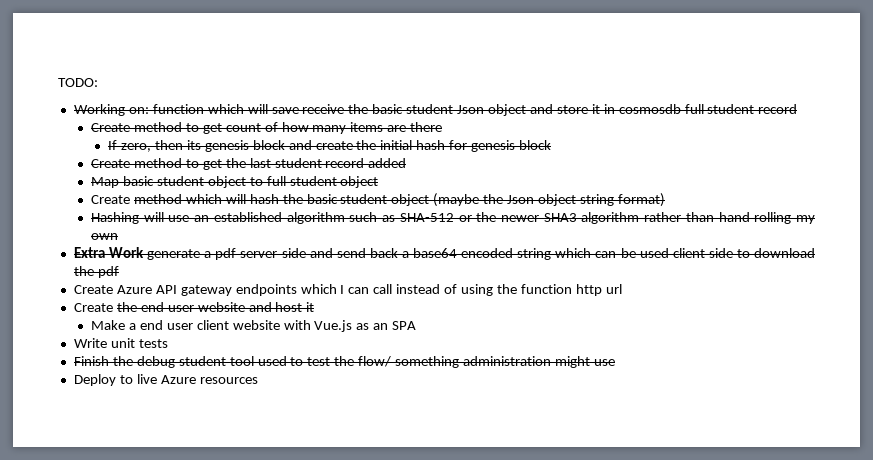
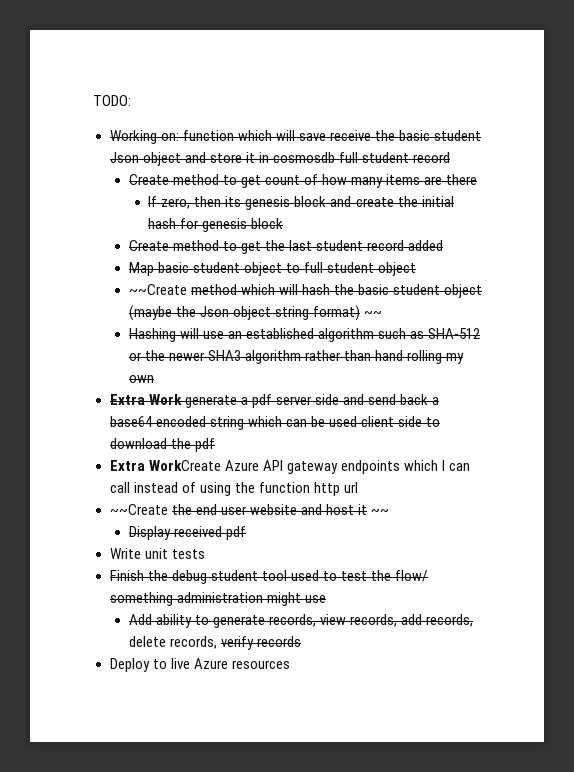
[91,195,131,204] Create -> [128,284,187,295] ~~Create
(665, 200) none -> [364,311,383,317] ~~
[73,285,113,294] Create -> [109,460,221,471] Extra WorkCreate
[73,303,113,312] Create -> [109,504,168,515] ~~Create
[91,320,417,332] // Make a end user client website with Vue.js as an SPA -> [370,509,389,515] [128,526,246,540] ~~ // Display received pdf
(615, 362) none -> [128,614,474,628] [128,636,301,650] // Add ability to generate records, view records, add records, delete records, verify records

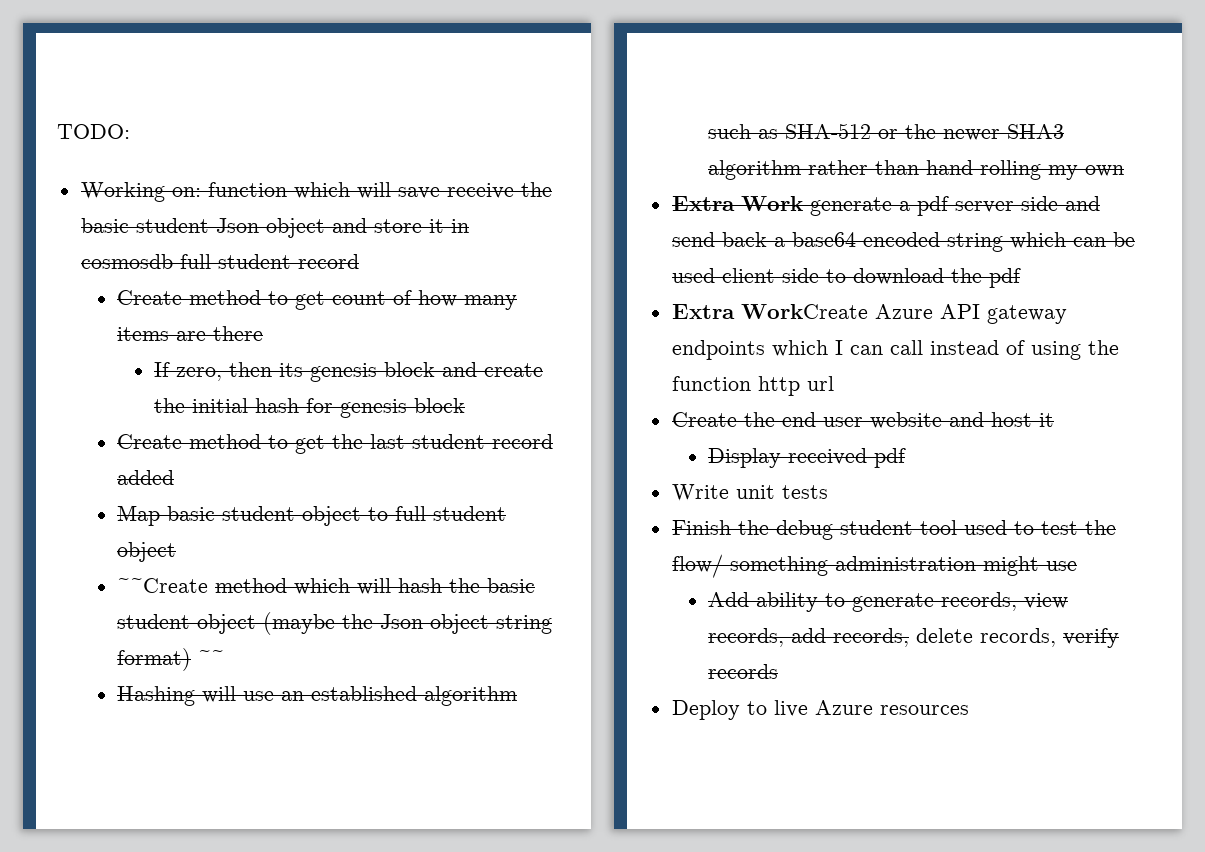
[109,504,168,515] ~~Create -> [671,412,737,427] Create
[370,509,389,515] ~~ -> (1054, 420) none

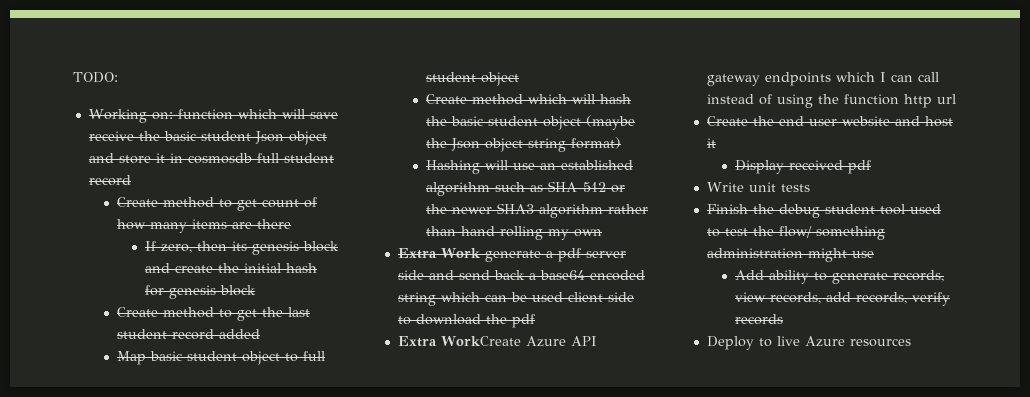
[117,578,209,593] ~~Create -> [425,94,467,104] Create
[198,650,225,665] ~~ -> (621, 143) none
[916,628,1057,647] delete records, -> (907, 298) none

